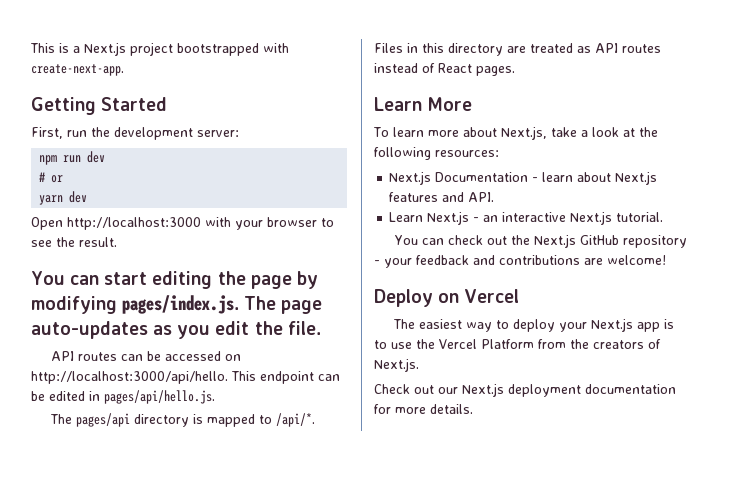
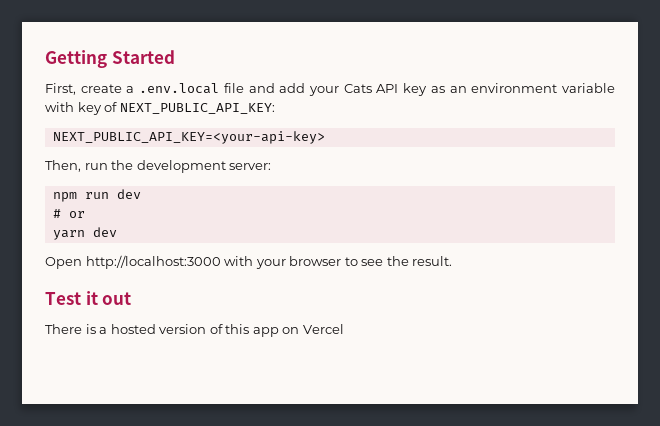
[30,42,289,56] [31,64,124,76] [31,97,168,115] [31,127,63,139] This is a Next.js project bootstrapped with create-next-app. // Getting Started // First, -> [45,50,175,68] [45,83,616,96] [45,102,275,115] [52,131,325,144] [45,160,81,172] Getting Started // First, create a .env.local file and add your Cats API key as an environment variable with key of NEXT_PUBLIC_API_KEY: // NEXT_PUBLIC_API_KEY=<your-api-key> // Then,
[31,271,318,289] [31,295,323,314] [31,321,321,339] [51,351,242,361] [31,371,340,384] [31,390,215,404] [50,413,316,427] [374,43,661,56] [374,63,515,76] [374,97,473,111] [373,126,658,140] [374,147,499,160] [389,171,658,185] [389,192,495,202] [389,211,664,225] [394,234,688,248] [374,255,666,268] [374,289,520,307] [393,318,675,332] [374,339,661,349] [374,358,419,372] [374,383,676,397] [374,404,473,414] You can start editing the page by modifying pages/index.js. The page auto-updates as you edit the file. // API routes can be accessed on http://localhost:3000/api/hello. This endpoint can be edited in pages/api/hello.js. // The pages/api directory is mapped to /api/*. Files in this directory are treated as API routes instead of React pages. // Learn More // To learn more about Next.js, take a look at the following resources: // Next.js Documentation - learn about Next.js features and API. // Learn Next.js - an interactive Next.js tutorial. // You can check out the Next.js GitHub repository - your feedback and contributions are welcome! // Deploy on Vercel // The easiest way to deploy your Next.js app is to use the Vercel Platform from the creators of Next.js. // Check out our Next.js deployment documentation for more details. -> [45,291,132,305] [45,324,344,337] Test it out // There is a hosted version of this app on Vercel

